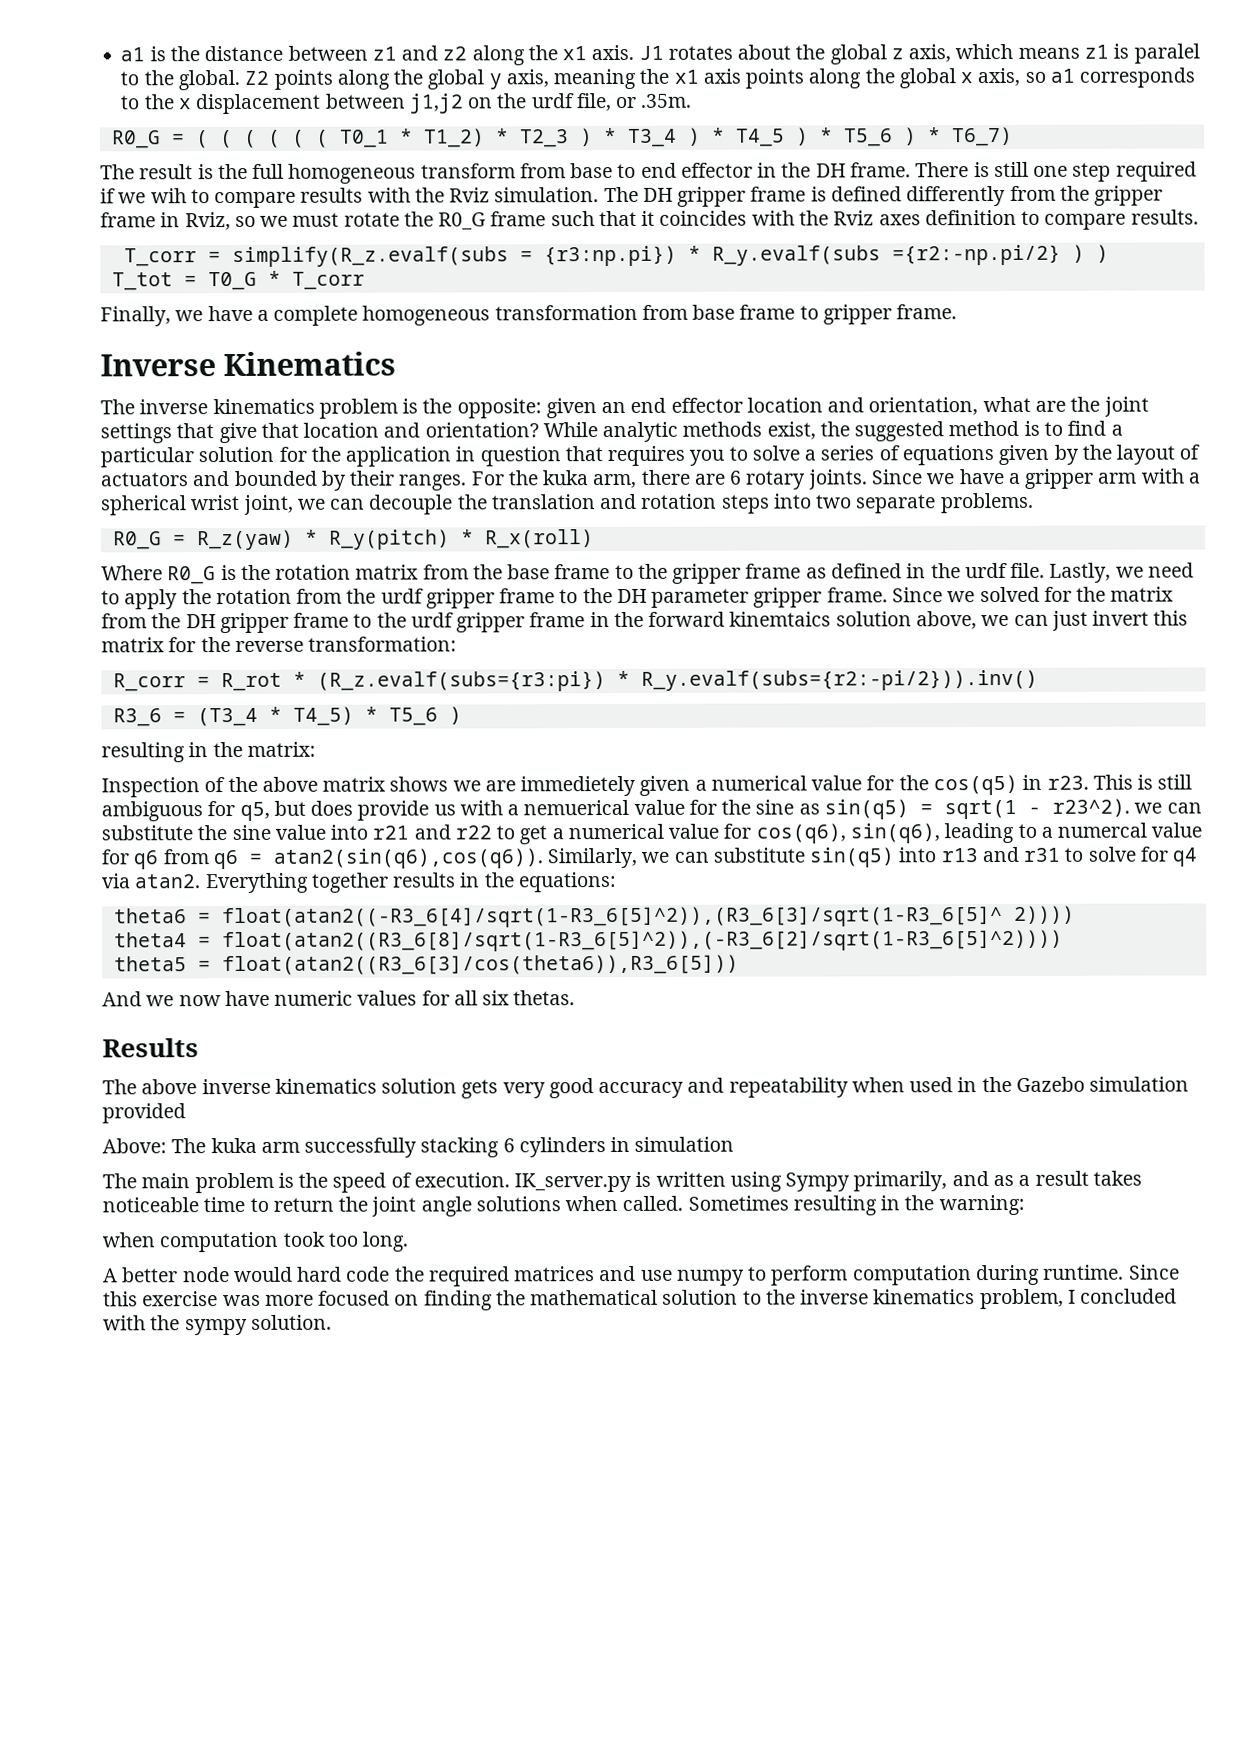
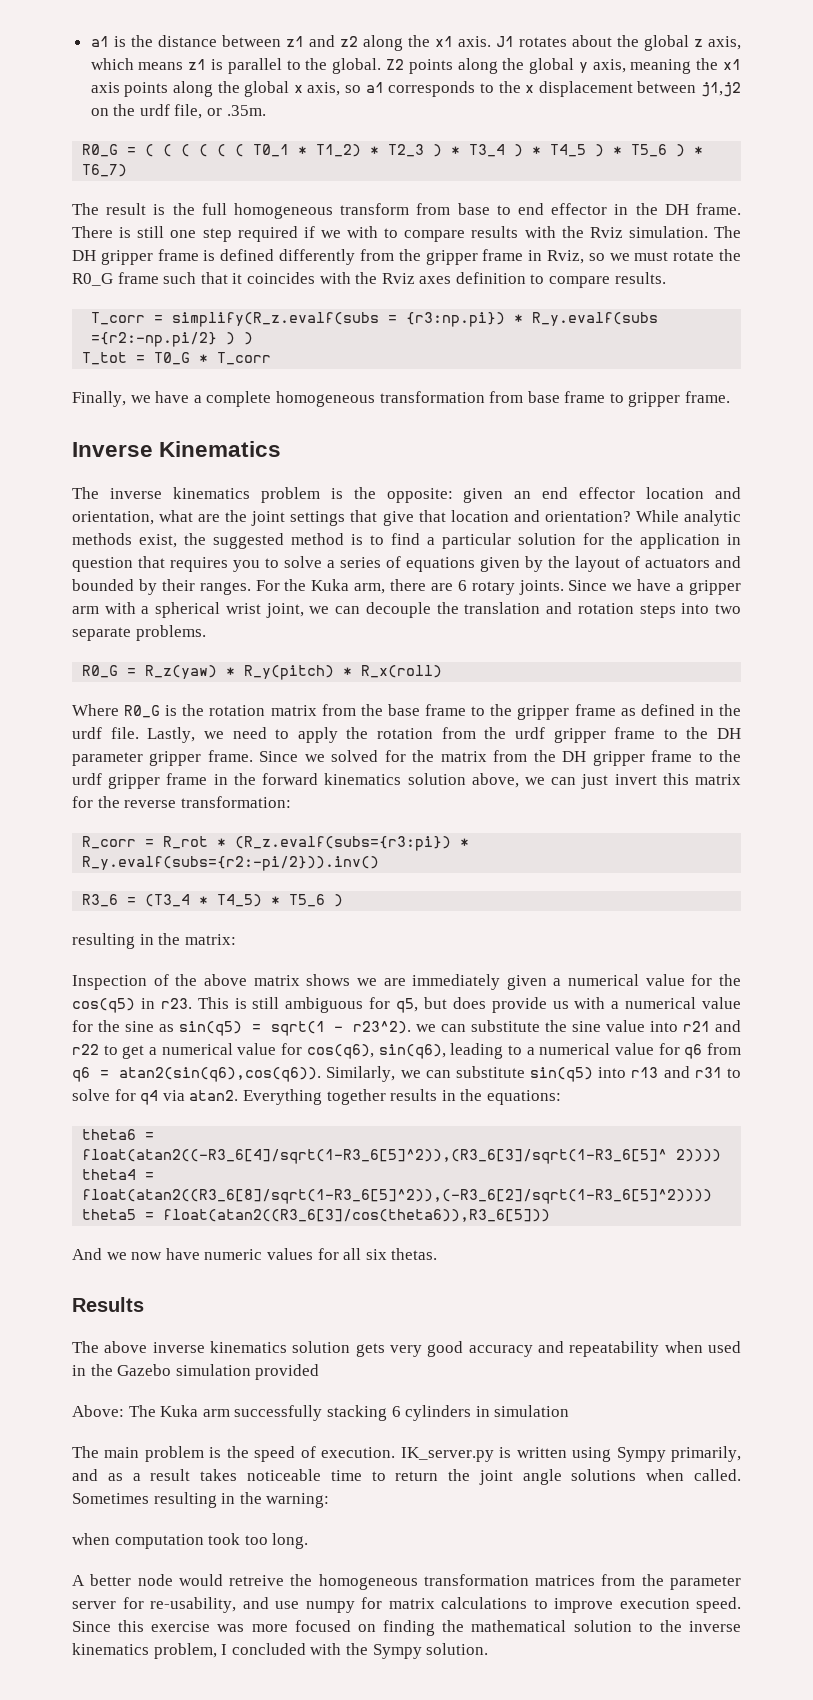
[1133,43,1200,64] paralel -> [227,58,282,74] parallel
[150,188,187,204] wih -> [347,226,378,238] with
[542,470,589,486] kuka -> [311,579,350,591] Kuka
[729,611,832,627] kinemtaics -> [324,773,402,785] kinematics
[520,775,637,797] immedietely -> [412,974,501,990] immediately
[523,799,630,816] nemuerical -> [625,997,697,1009] numerical
[1057,822,1148,838] numercal -> [539,1043,611,1055] numerical
[210,1137,257,1154] kuka -> [160,1405,199,1417] Kuka
[297,1264,1125,1287] hard code the required matrices and use numpy to perform computation during runtime. -> [229,1574,741,1590] [72,1597,741,1613] retreive the homogeneous transformation matrices from the parameter server for re-usability, and use numpy for matrix calculations to improve execution speed.
[184,1318,248,1336] sympy -> [372,1644,422,1659] Sympy

